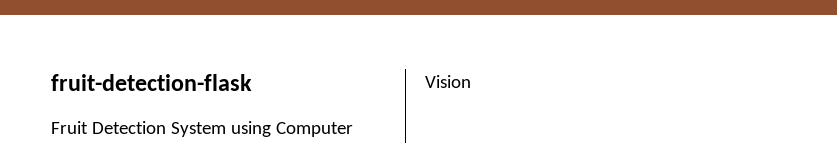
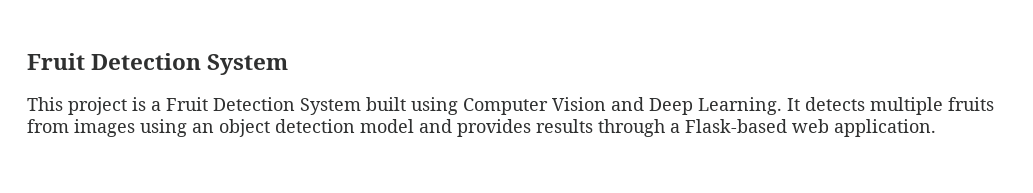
[51,74,252,91] [51,121,353,137] [425,75,471,88] fruit-detection-flask // Fruit Detection System using Computer Vision -> [27,53,289,75] [27,97,994,115] [27,119,936,137] Fruit Detection System // This project is a Fruit Detection System built using Computer Vision and Deep Learning. It detects multiple fruits from images using an object detection model and provides results through a Flask-based web application.

